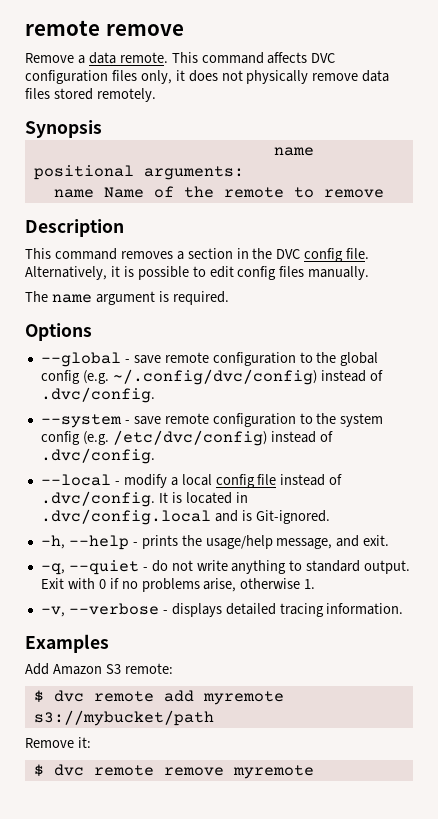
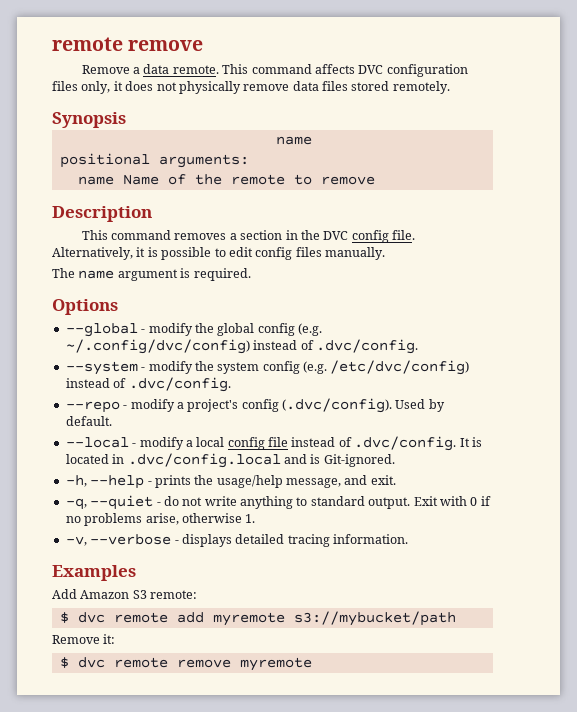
[133,352,313,366] save remote configuration to -> [148,323,193,336] modify
[133,413,313,427] save remote configuration to -> [148,361,193,374] modify
(155, 456) none -> [65,398,445,413] [65,416,112,426] // --repo - modify a project's config (.dvc/config). Used by default.

